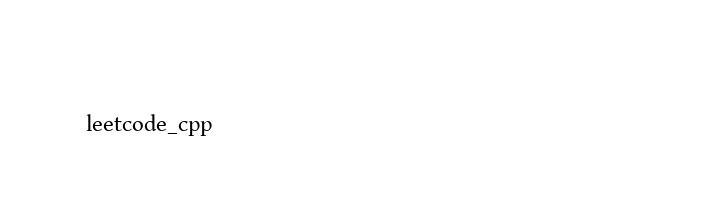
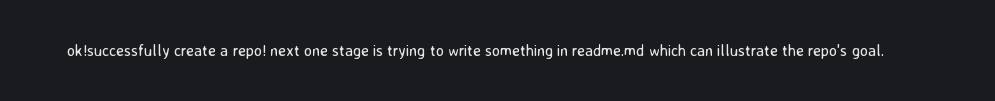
[86,114,212,136] leetcode_cpp -> [67,44,884,59] ok!successfully create a repo! next one stage is trying to write something in readme.md which can illustrate the repo's goal.

